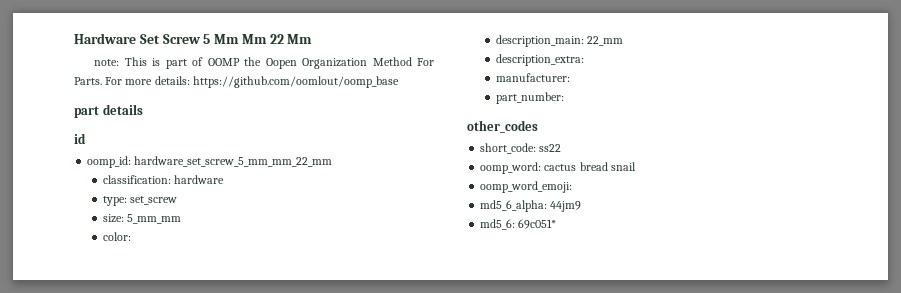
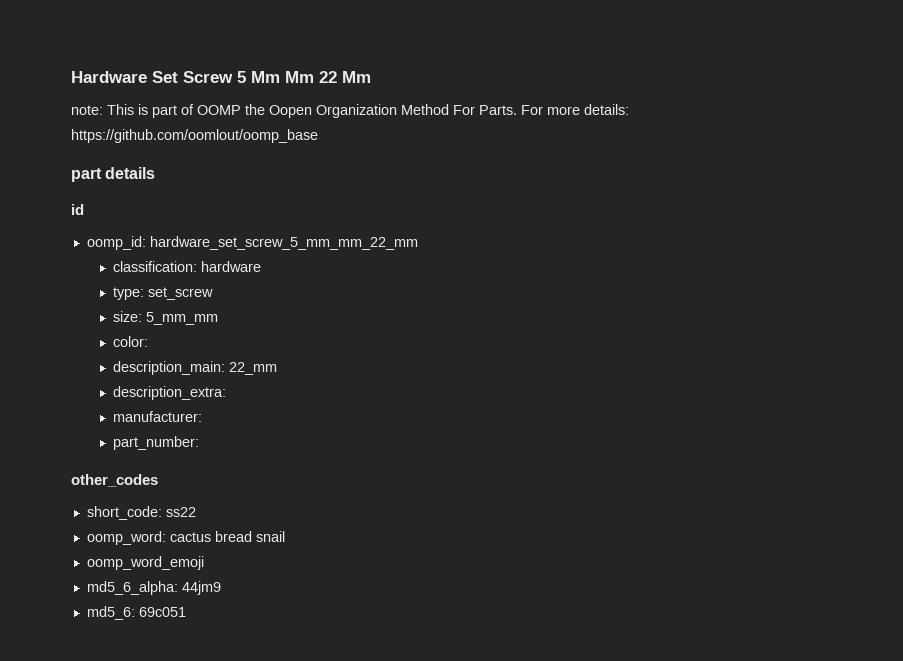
[480,181,573,193] oomp_word_emoji: -> [86,556,204,570] oomp_word_emoji
[518,219,557,229] 69c051* -> [138,607,186,617] 69c051

